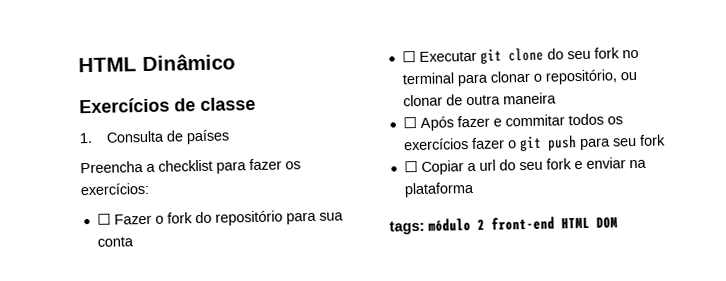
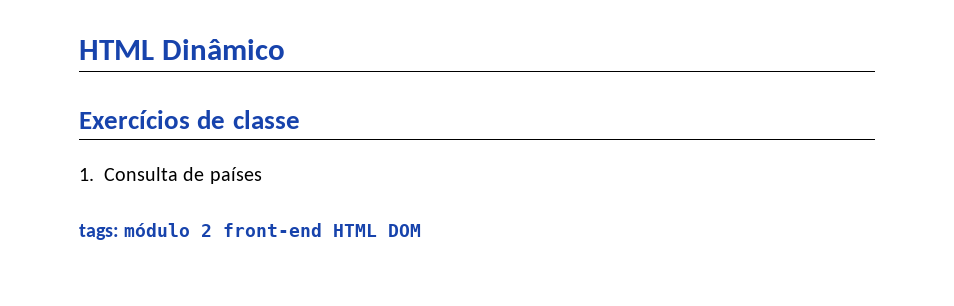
[80,158,301,174] [80,182,149,196] [96,210,344,226] [96,236,134,247] [401,47,639,64] [401,69,637,87] [402,92,557,107] [402,113,623,131] [402,134,666,152] [403,157,647,175] [403,181,475,198] // Preencha a checklist para fazer os exercícios: // ☐ Fazer o fork do repositório para sua conta // ☐ Executar git clone do seu fork no terminal para clonar o repositório, ou clonar de outra maneira // ☐ Após fazer e commitar todos os exercícios fazer o git push para seu fork // ☐ Copiar a url do seu fork e enviar na plataforma -> (262, 175) none

